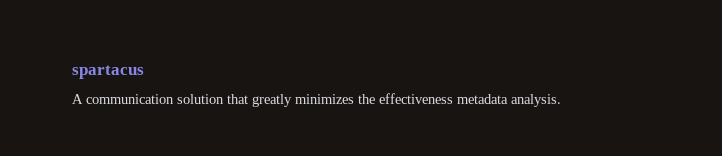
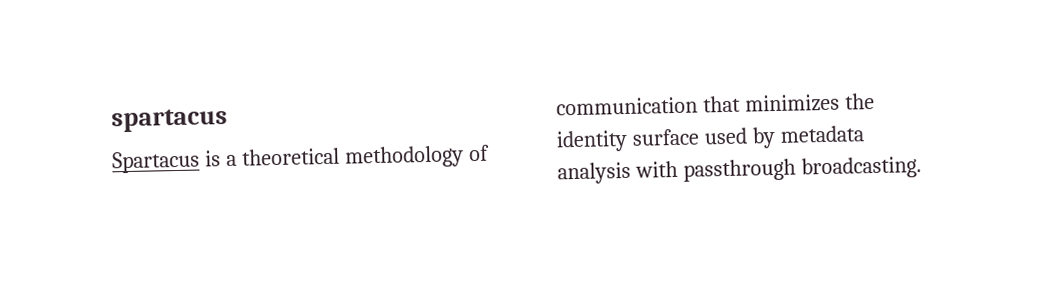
[72,93,561,107] A communication solution that greatly minimizes the effectiveness metadata analysis. -> [112,144,490,174] [556,92,875,116] [556,125,864,153] [557,156,922,185] Spartacus is a theoretical methodology of communication that minimizes the identity surface used by metadata analysis with passthrough broadcasting.

